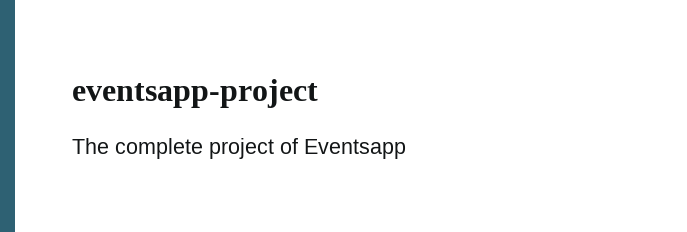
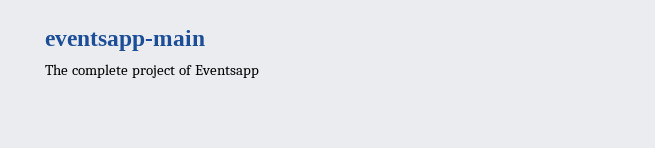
[72,79,318,108] eventsapp-project -> [45,30,205,51] eventsapp-main

